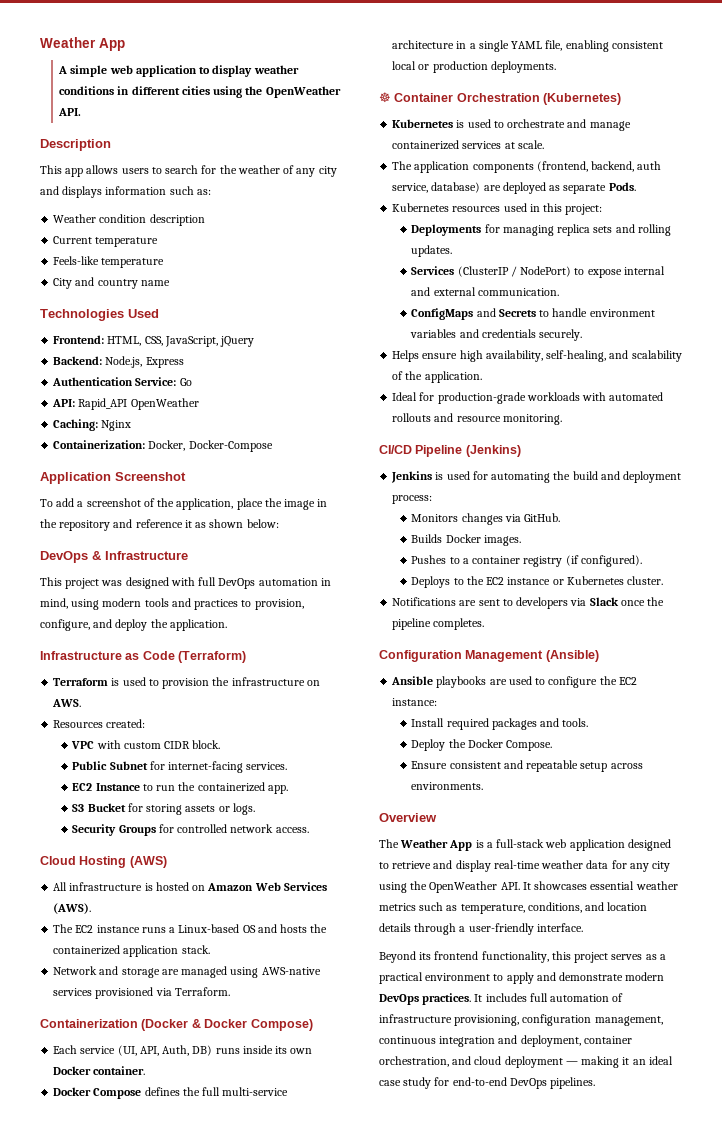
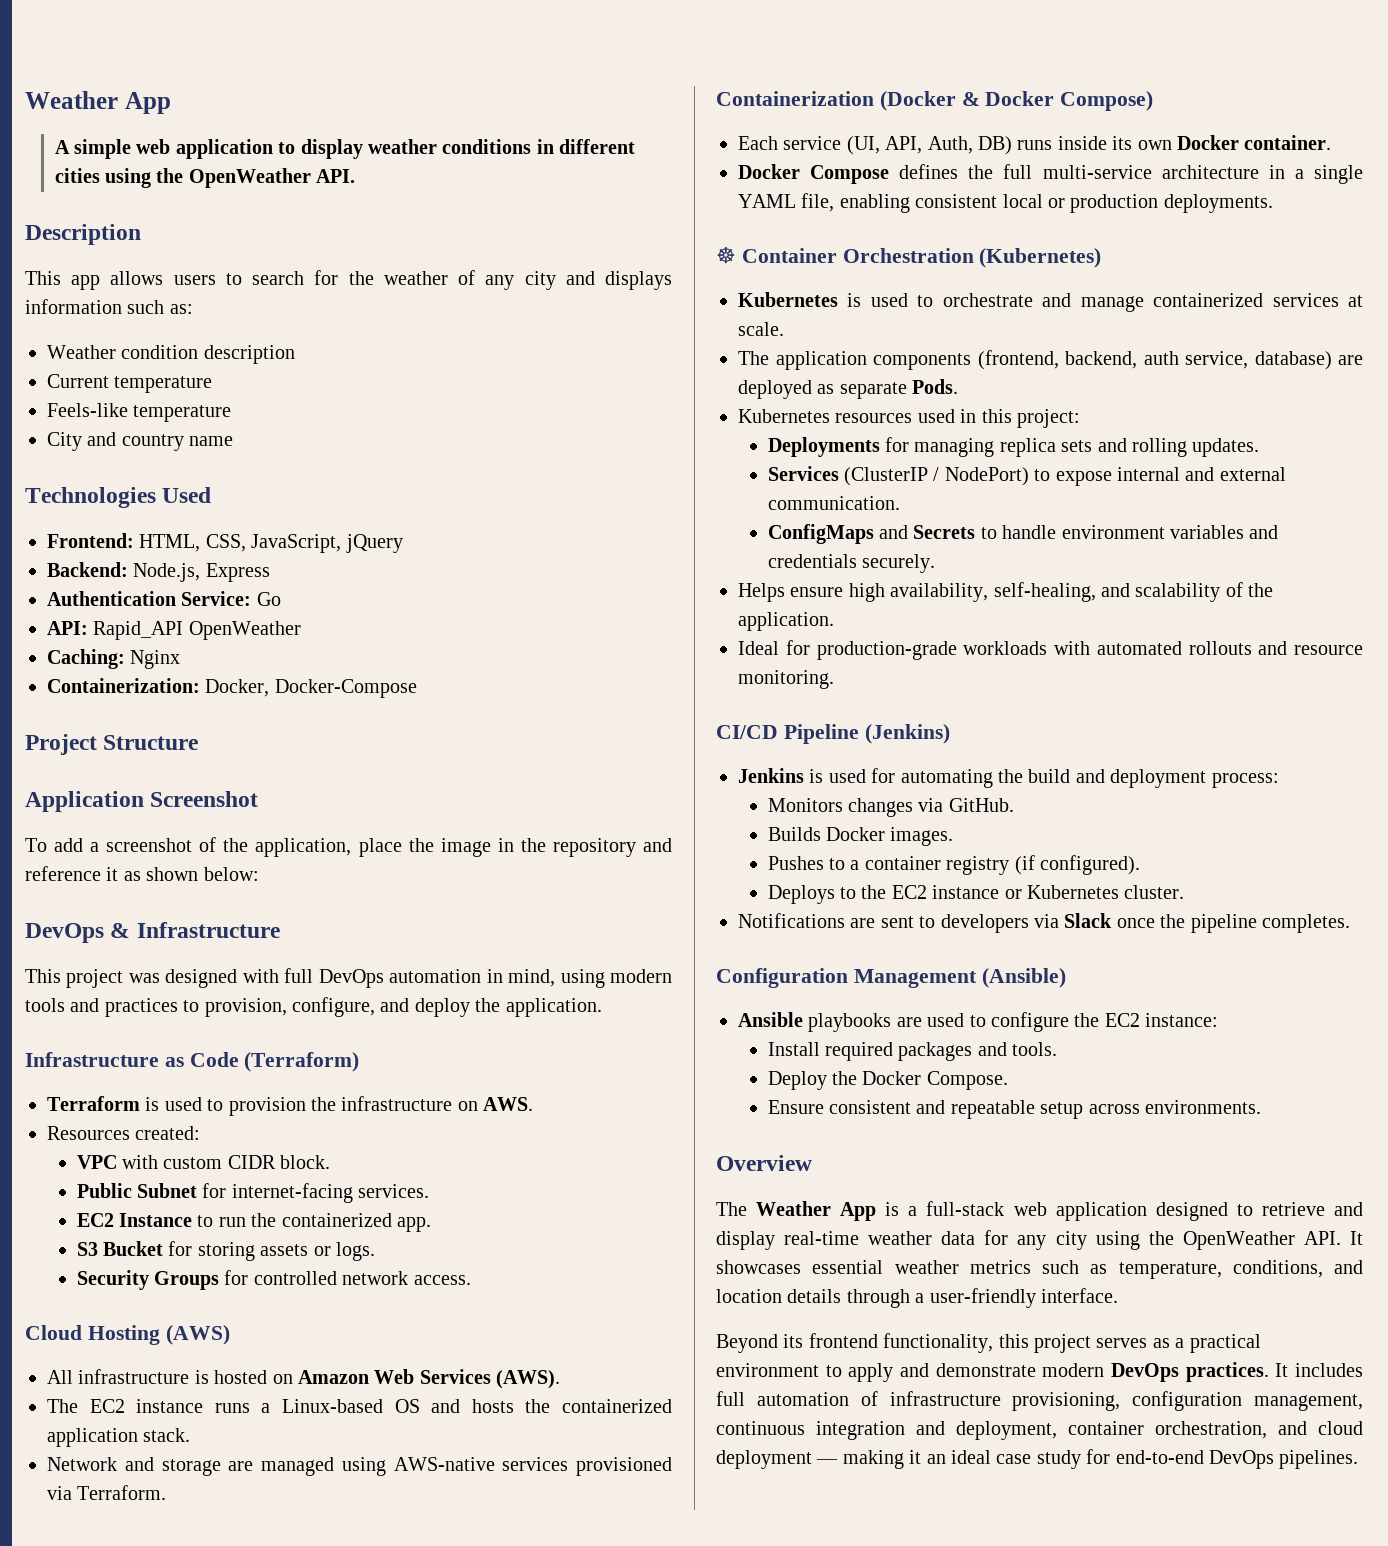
(273, 446) none -> [25,734,199,755] // Project Structure

